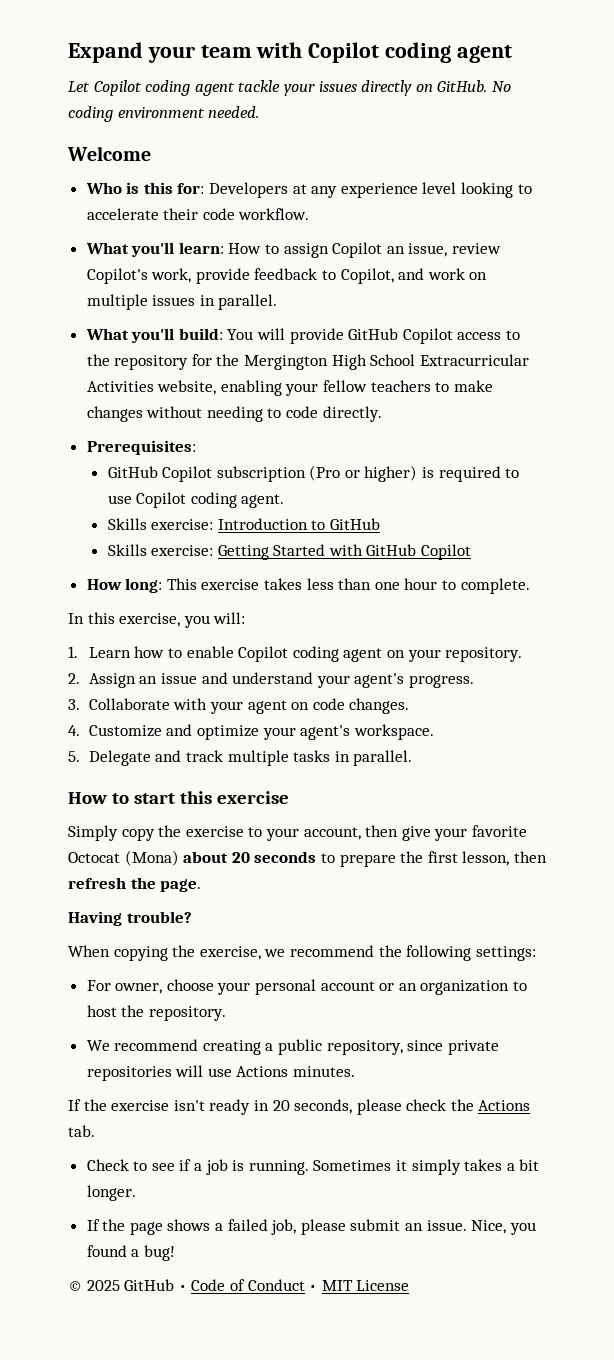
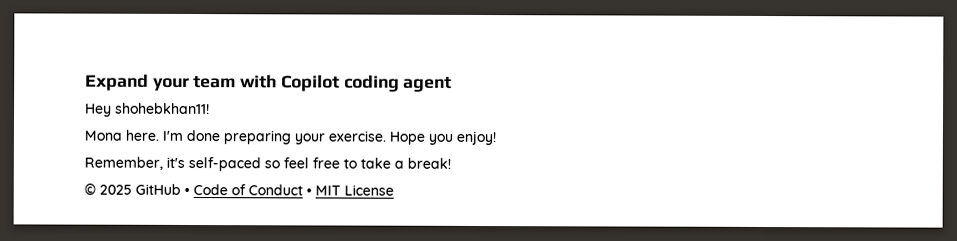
[68,80,511,96] [68,106,260,122] [67,146,151,161] [85,182,532,198] [86,208,310,220] [85,242,502,258] [86,268,488,284] [86,294,278,310] [85,328,521,344] [86,354,529,370] [86,380,493,396] [86,406,382,422] [86,440,196,455] [107,465,520,482] [107,492,285,508] [107,518,380,530] [107,544,472,560] [86,578,530,594] [68,612,246,628] [68,646,523,662] [68,672,474,688] [68,698,410,714] [68,724,434,740] [68,750,413,766] [68,791,289,804] [68,825,527,841] [68,850,547,867] [68,877,202,892] [68,911,192,926] [68,945,536,961] [86,979,528,995] [86,1005,226,1021] [86,1039,499,1055] [86,1065,356,1081] [68,1099,531,1115] [68,1125,95,1137] [86,1159,540,1175] [86,1185,136,1201] [86,1219,536,1235] [86,1245,175,1261] Let Copilot coding agent tackle your issues directly on GitHub. No coding environment needed. // Welcome // Who is this for: Developers at any experience level looking to accelerate their code workflow. // What you'll learn: How to assign Copilot an issue, review Copilot's work, provide feedback to Copilot, and work on multiple issues in parallel. // What you'll build: You will provide GitHub Copilot access to the repository for the Mergington High School Extracurricular Activities website, enabling your fellow teachers to make changes without needing to code directly. // Prerequisites: // GitHub Copilot subscription (Pro or higher) is required to use Copilot coding agent. // Skills exercise: Introduction to GitHub // Skills exercise: Getting Started with GitHub Copilot // How long: This exercise takes less than one hour to complete. // In this exercise, you will: // 1. Learn how to enable Copilot coding agent on your repository. // 2. Assign an issue and understand your agent's progress. // 3. Collaborate with your agent on code changes. // 4. Customize and optimize your agent's workspace. // 5. Delegate and track multiple tasks in parallel. // How to start this exercise // Simply copy the exercise to your account, then give your favorite Octocat (Mona) about 20 seconds to prepare the first lesson, then refresh the page. // Having trouble? // When copying the exercise, we recommend the following settings: // For owner, choose your personal account or an organization to host the repository. // We recommend creating a public repository, since private repositories will use Actions minutes. // If the exercise isn't ready in 20 seconds, please check the Actions tab. // Check to see if a job is running. Sometimes it simply takes a bit longer. // If the page shows a failed job, please submit an issue. Nice, you found a bug! -> [85,102,210,117] [84,129,496,146] [84,156,451,172] Hey shohebkhan11! // Mona here. I'm done preparing your exercise. Hope you enjoy! // Remember, it's self-paced so feel free to take a break!

